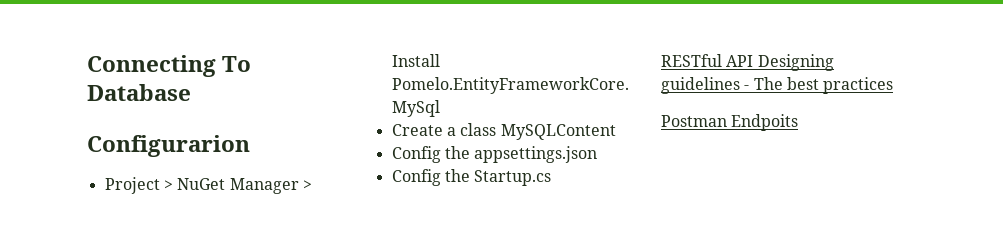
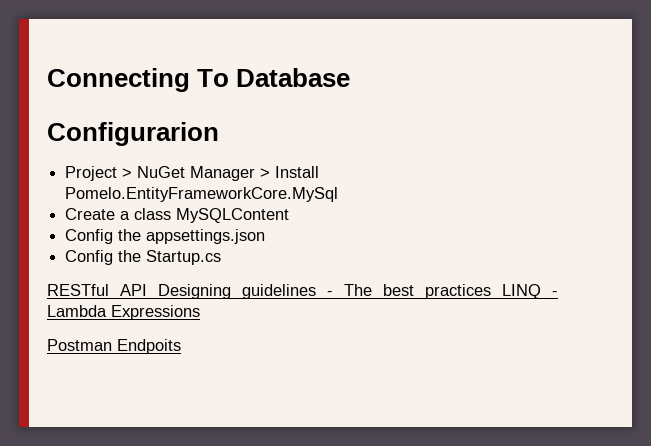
(894, 85) none -> [502,284,558,299] [47,305,200,320] LINQ - Lambda Expressions

